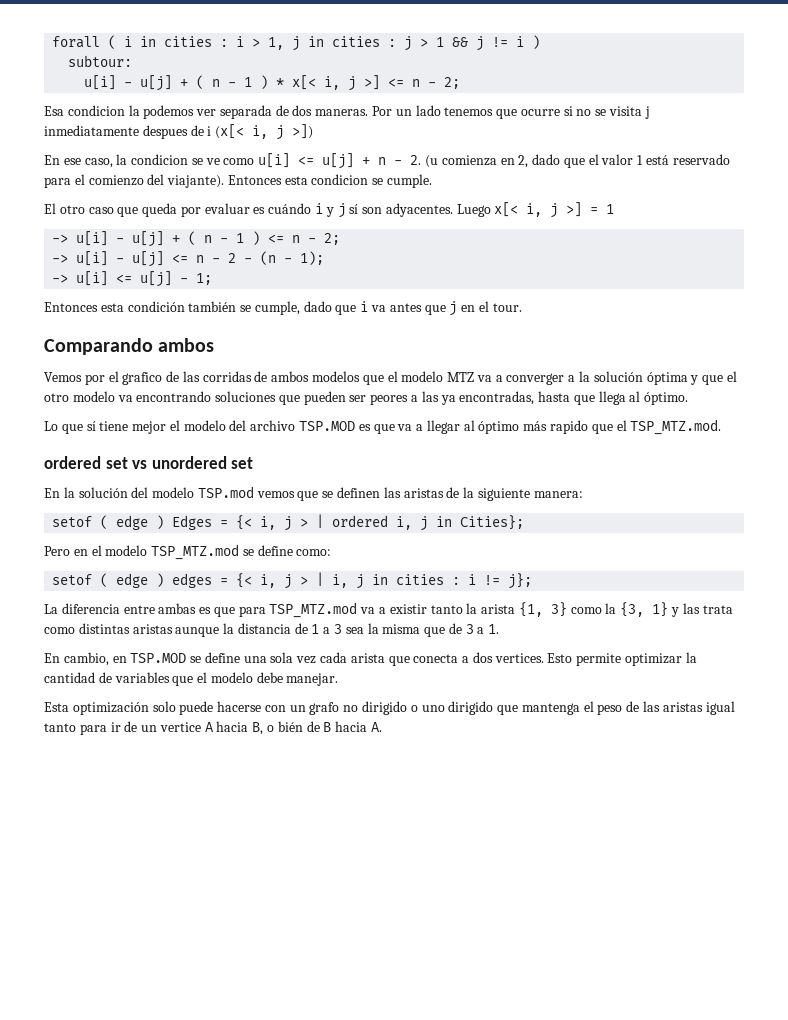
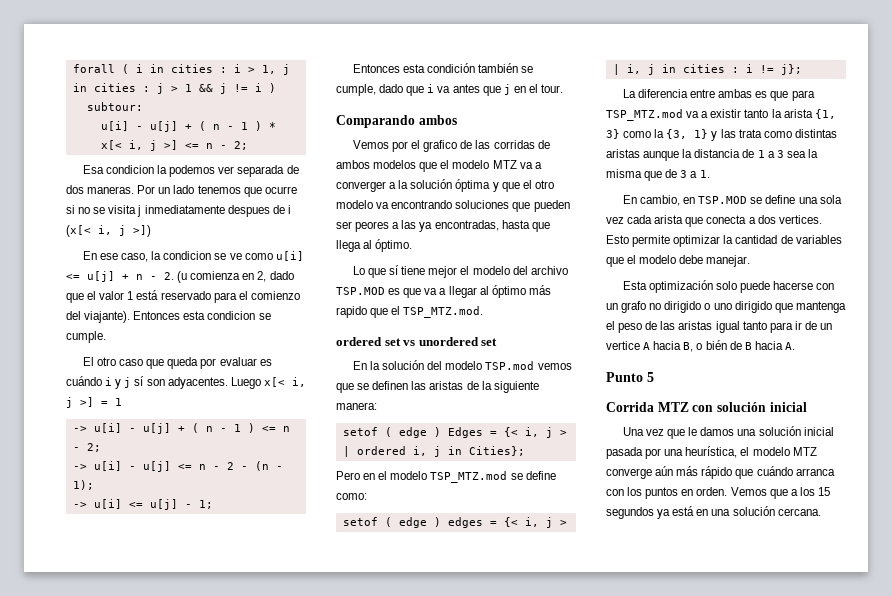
(382, 727) none -> [606,372,654,382] [606,402,807,412] [622,426,834,439] [606,446,817,459] [606,466,835,479] [606,487,830,499] [606,506,821,519] // Punto 5 // Corrida MTZ con solución inicial // Una vez que le damos una solución inicial pasada por una heurística, el modelo MTZ converge aún más rápido que cuándo arranca con los puntos en orden. Vemos que a los 15 segundos ya está en una solución cercana.

